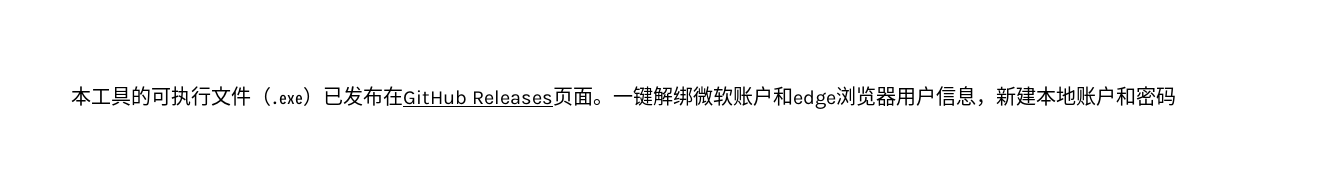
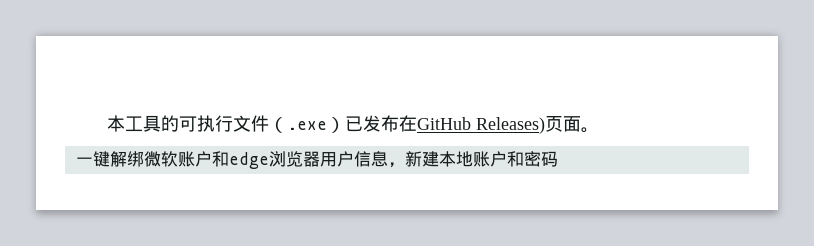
[472,90,554,105] Releases -> [476,117,546,134] Releases)
(614, 102) none -> (600, 130) //

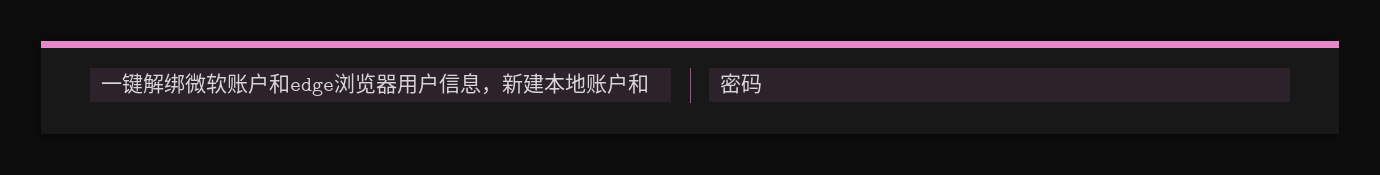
[107,115,600,134] 本工具的可执行文件（.exe）已发布在GitHub Releases)页面。 // -> (100, 86) none

